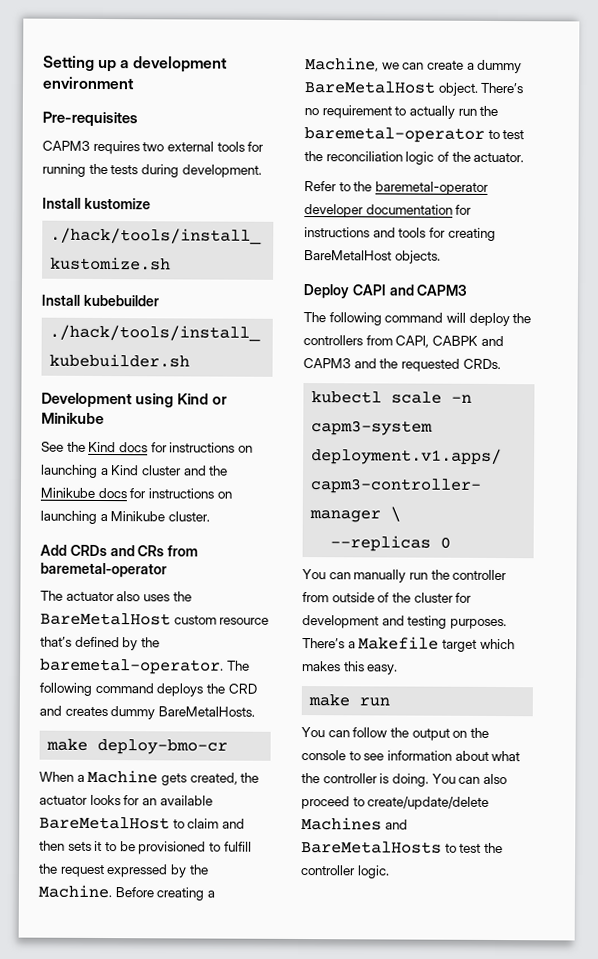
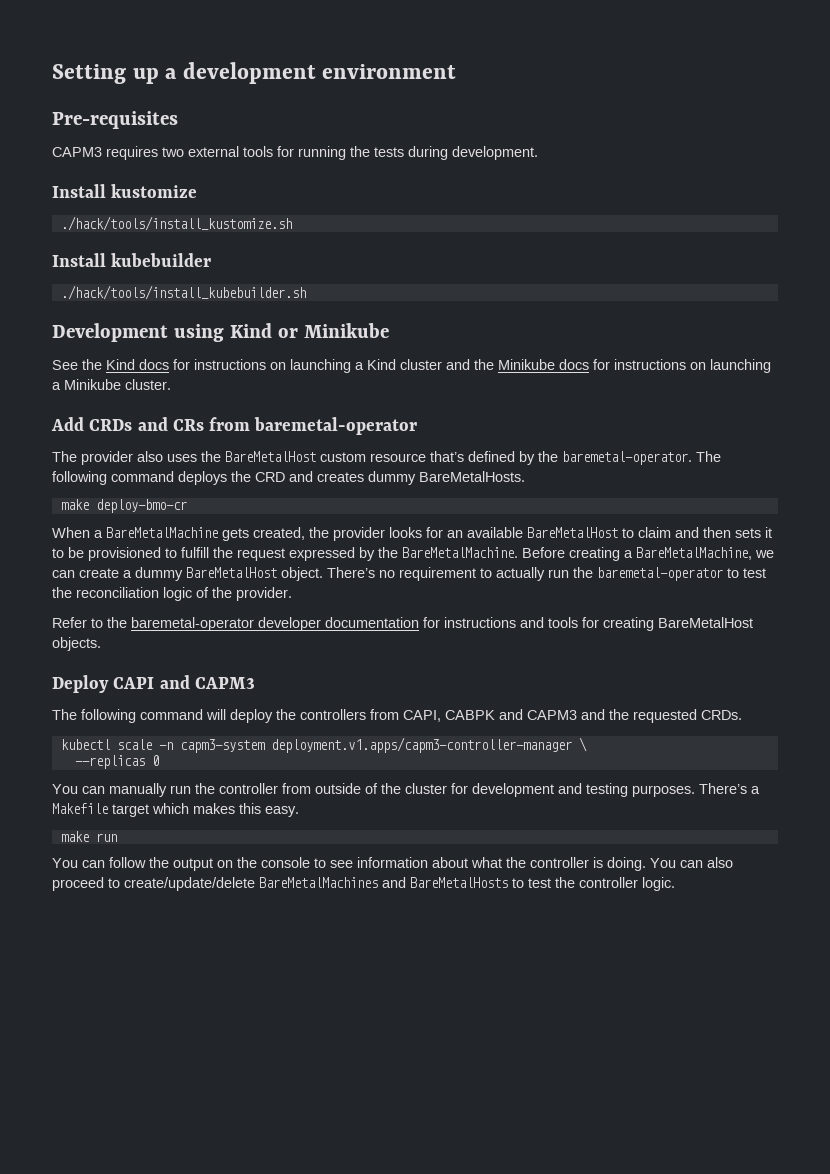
[65,591,115,602] actuator -> [81,451,133,465] provider
[87,769,159,784] Machine -> [106,527,218,538] BareMetalMachine
[39,795,88,805] actuator -> [333,527,385,541] provider
[38,884,112,899] Machine. -> [402,547,518,558] BareMetalMachine.
[305,57,379,72] Machine, -> [636,547,752,560] BareMetalMachine,
[473,152,525,163] actuator. -> [236,587,292,601] provider.
[301,817,382,831] Machines -> [259,877,378,888] BareMetalMachines

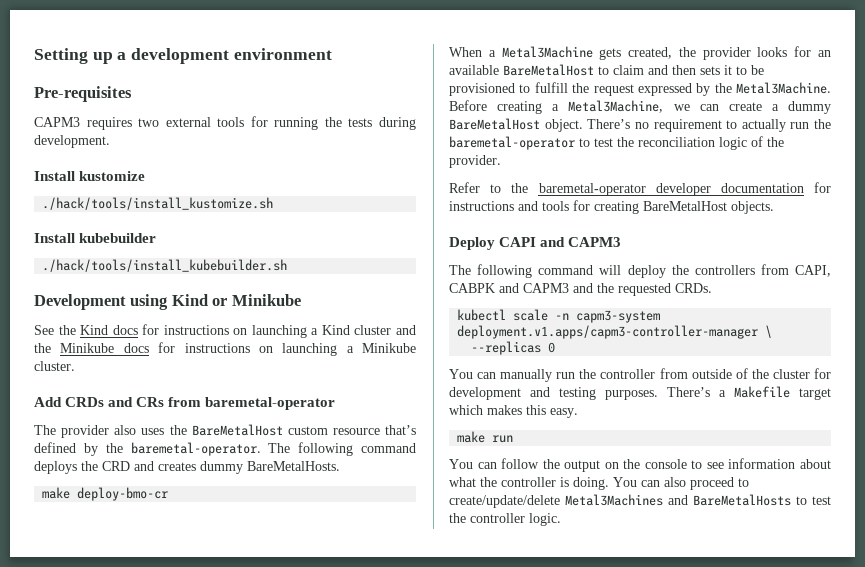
[106,527,218,538] BareMetalMachine -> [501,46,593,58] Metal3Machine
[402,547,518,558] BareMetalMachine. -> [736,82,831,94] Metal3Machine.
[636,547,752,560] BareMetalMachine, -> [568,100,664,113] Metal3Machine,
[259,877,378,888] BareMetalMachines -> [565,494,663,506] Metal3Machines

